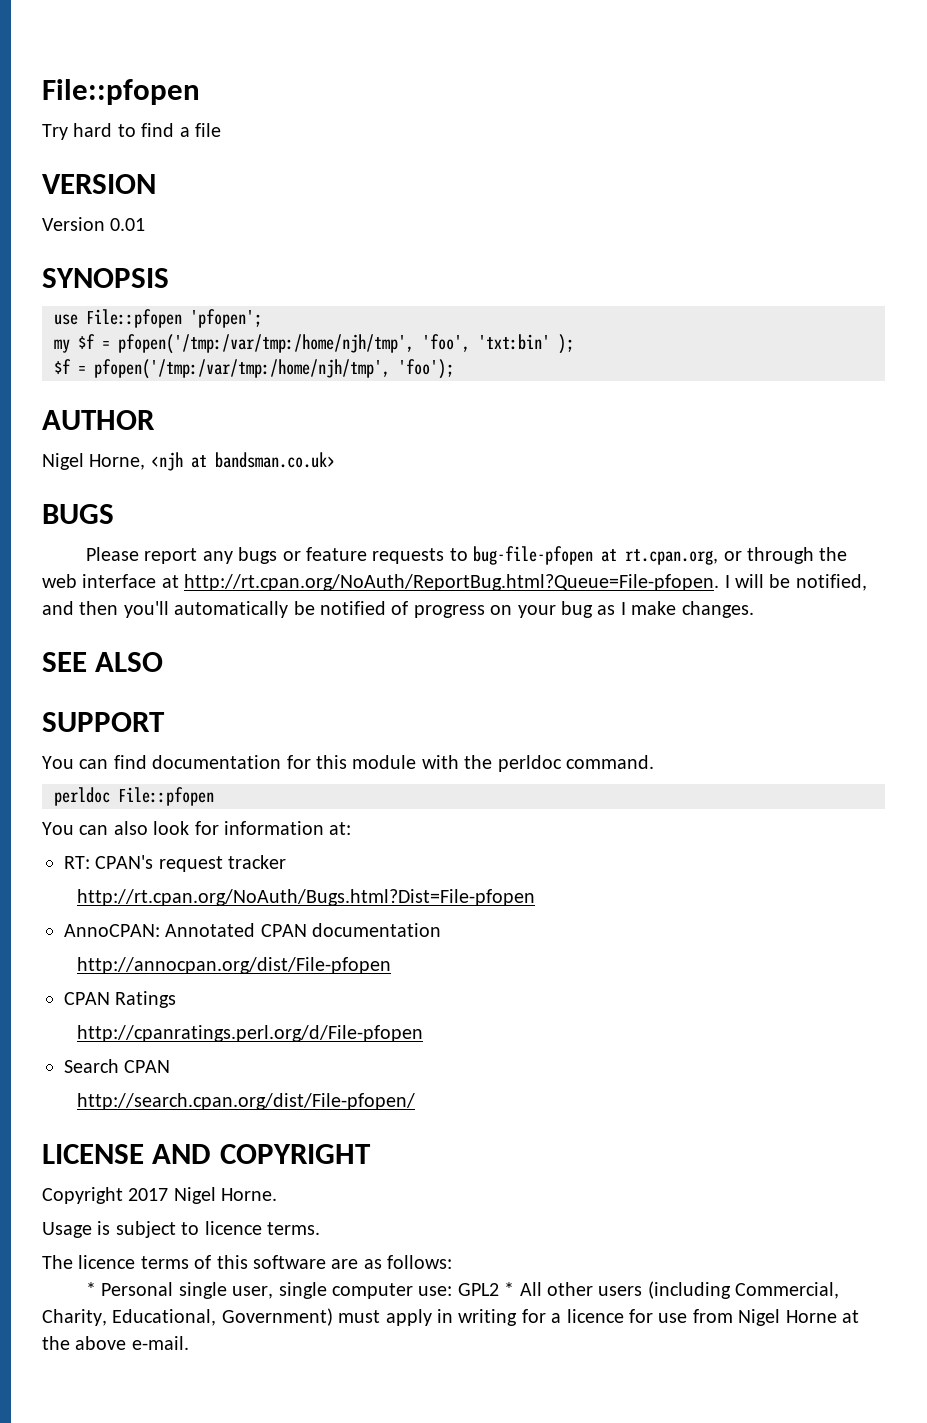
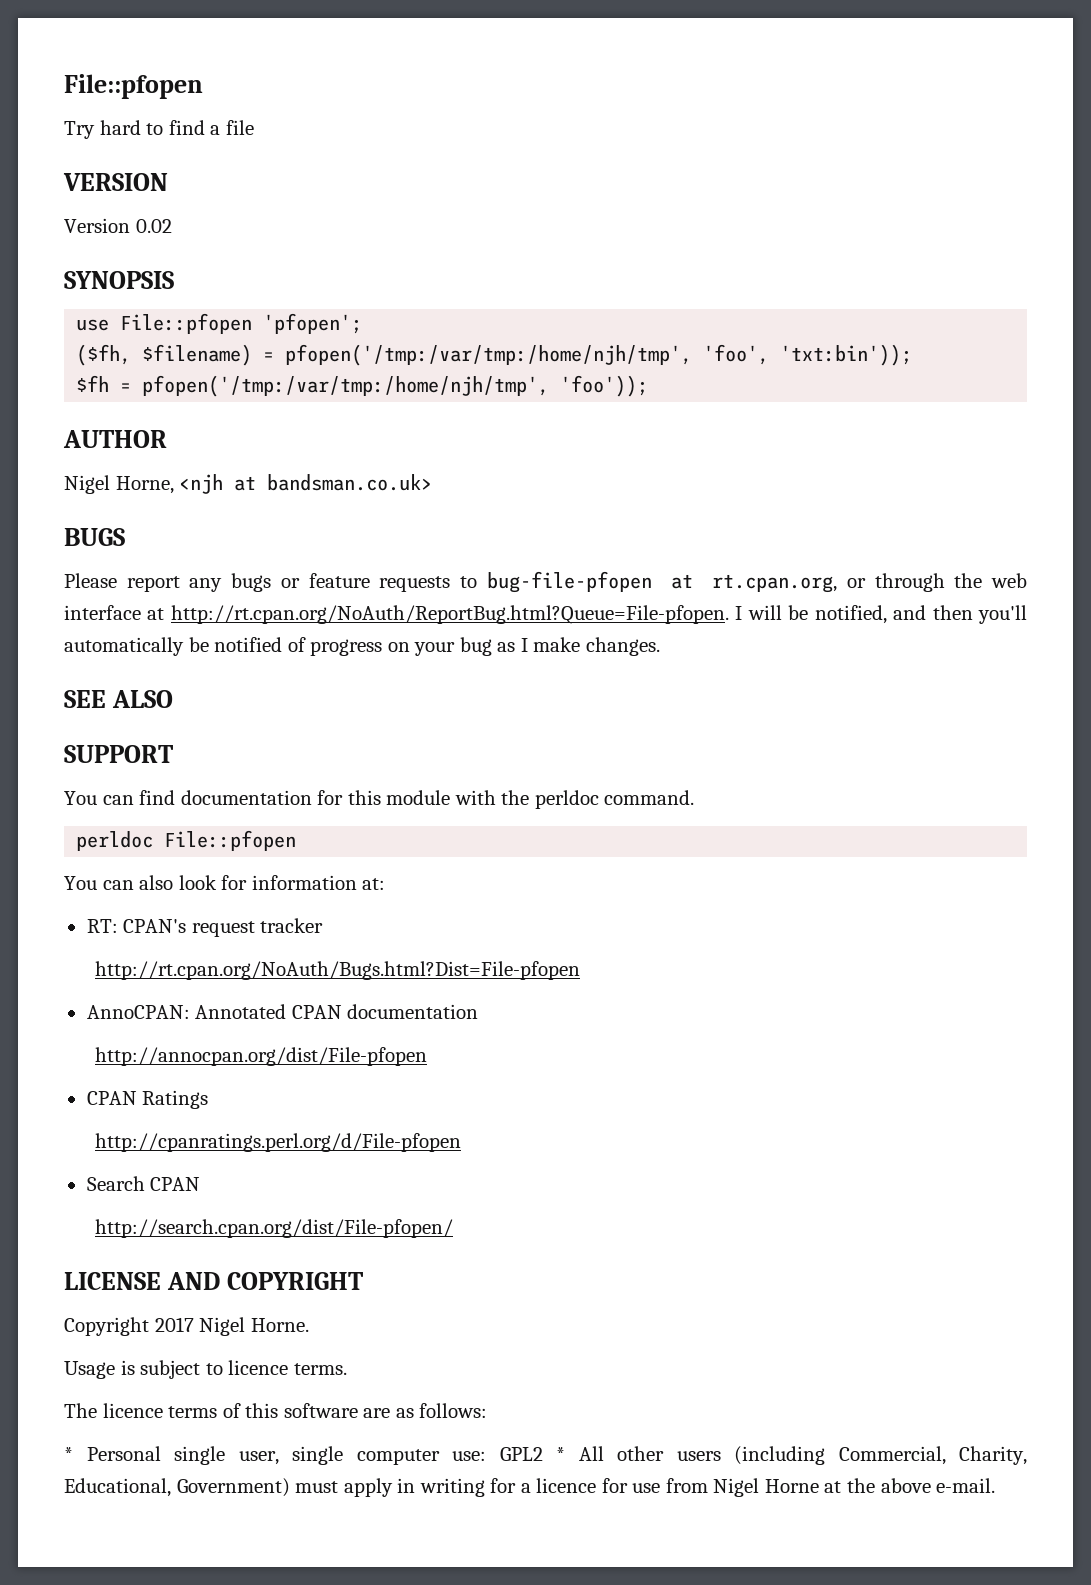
[110,218,146,231] 0.01 -> [135,219,172,233] 0.02
[54,334,95,353] my $f -> [76,344,253,366] ($fh, $filename)
[478,334,574,354] [54,359,454,379] 'txt:bin' ); // $f = pfopen('/tmp:/var/tmp:/home/njh/tmp', 'foo'); -> [780,344,913,366] [76,375,649,397] 'txt:bin')); // $fh = pfopen('/tmp:/var/tmp:/home/njh/tmp', 'foo'));

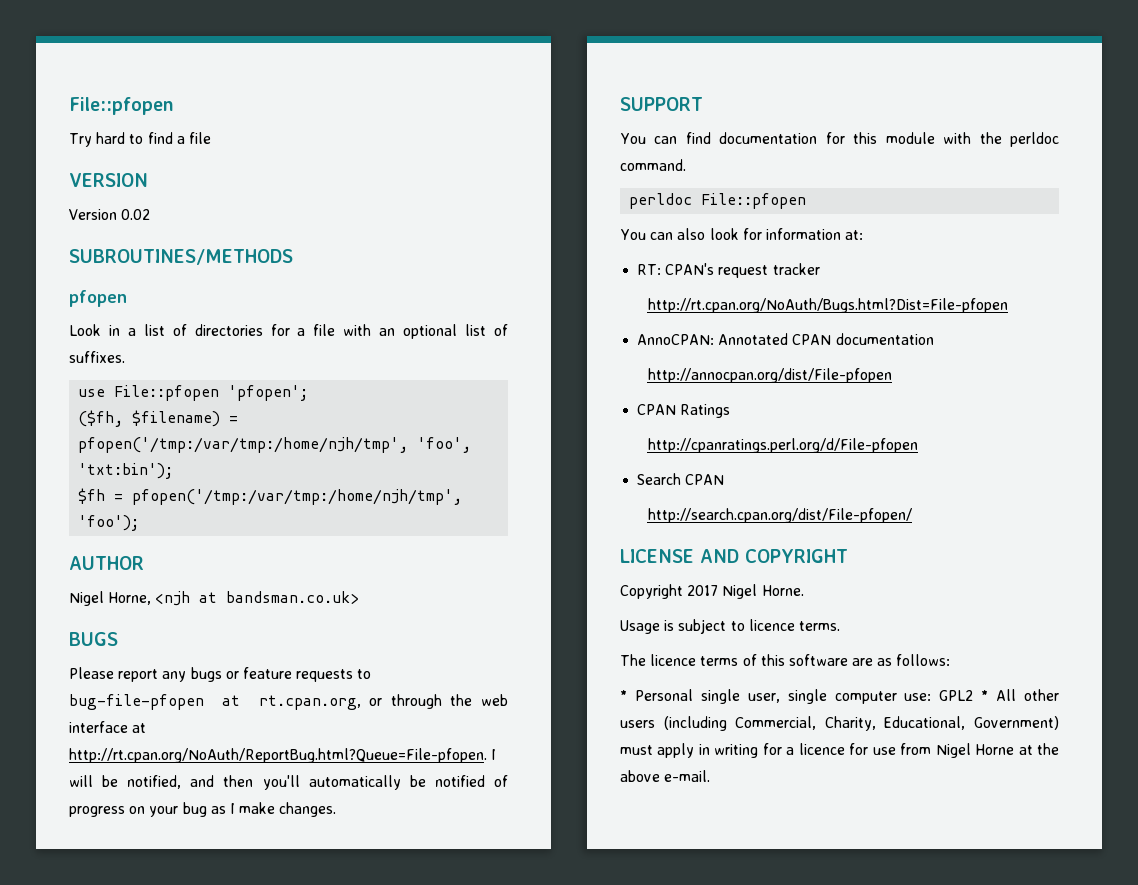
[64,271,174,289] SYNOPSIS -> [69,249,293,265] [69,290,127,307] [69,324,508,339] [69,351,125,363] SUBROUTINES/METHODS // pfopen // Look in a list of directories for a file with an optional list of suffixes.
[780,344,913,366] 'txt:bin')); -> [78,463,174,479] 'txt:bin');
[560,375,649,397] 'foo')); -> [78,515,140,531] 'foo');
[64,690,174,708] // SEE ALSO -> (337, 809) none

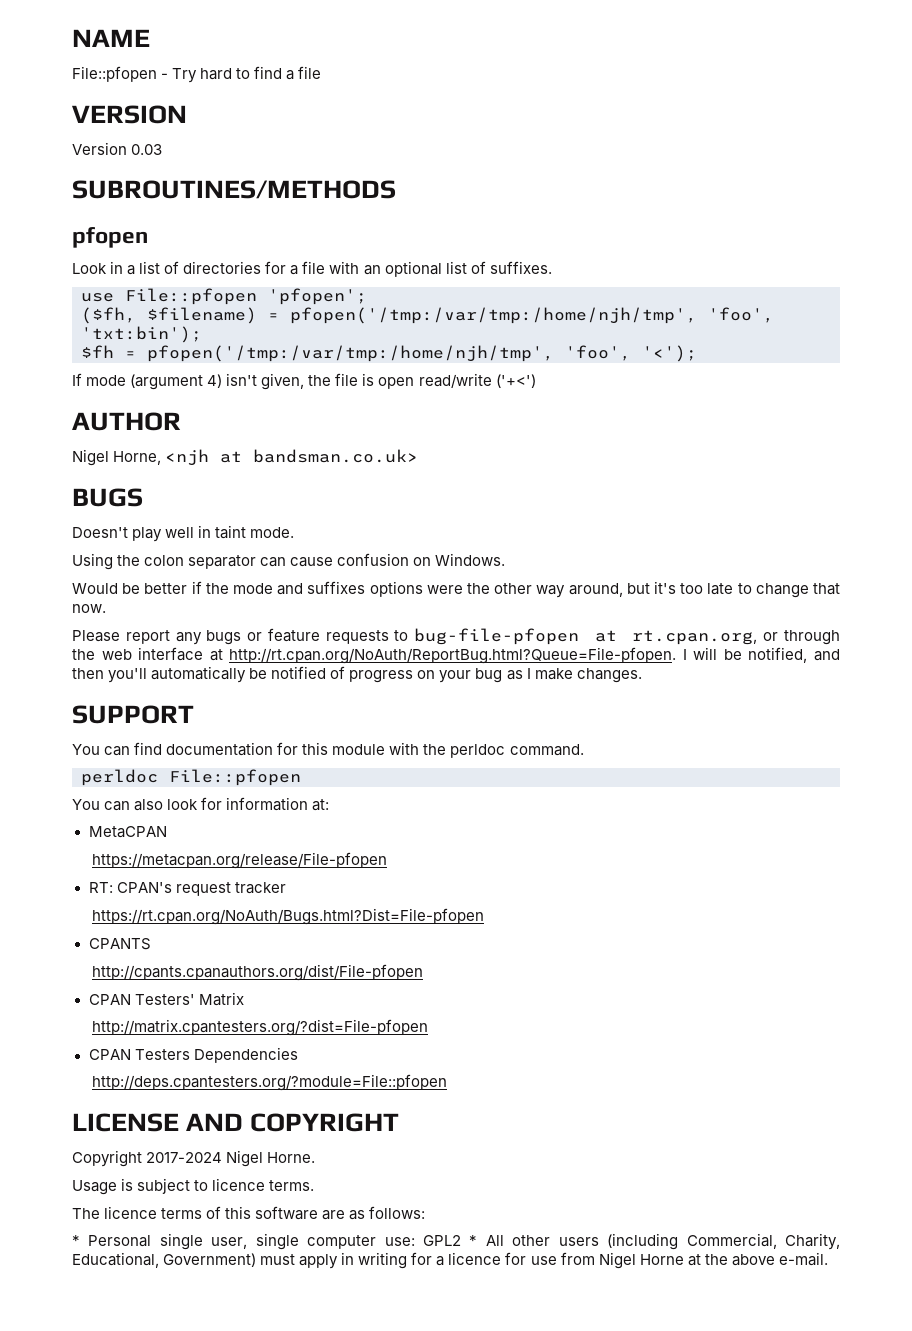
[69,97,174,115] File::pfopen // -> [72,29,150,47] [72,66,169,82] NAME // File::pfopen -
[121,209,151,220] 0.02 -> [131,144,163,155] 0.03
[78,515,140,531] 'foo'); -> [565,345,697,362] [72,373,536,390] 'foo', '<'); // If mode (argument 4) isn't given, the file is open read/write ('+<')
(118, 639) none -> [72,525,295,542] [72,553,506,570] [72,581,841,598] [72,604,106,613] // Doesn't play well in taint mode. // Using the colon separator can cause confusion on Windows. // Would be better if the mode and suffixes options were the other way around, but it's too late to change that now.
(864, 235) none -> [88,826,167,838] [91,852,387,869] // MetaCPAN // https://metacpan.org/release/File-pfopen
[647,298,1009,313] [637,333,934,345] [647,368,893,383] [637,404,731,418] [647,438,919,453] [637,473,725,485] [647,508,913,523] http://rt.cpan.org/NoAuth/Bugs.html?Dist=File-pfopen // AnnoCPAN: Annotated CPAN documentation // http://annocpan.org/dist/File-pfopen // CPAN Ratings // http://cpanratings.perl.org/d/File-pfopen // Search CPAN // http://search.cpan.org/dist/File-pfopen/ -> [91,908,484,925] [88,938,151,950] [91,964,423,981] [88,992,244,1006] [91,1019,428,1036] [88,1047,298,1063] [91,1074,447,1091] https://rt.cpan.org/NoAuth/Bugs.html?Dist=File-pfopen // CPANTS // http://cpants.cpanauthors.org/dist/File-pfopen // CPAN Testers' Matrix // http://matrix.cpantesters.org/?dist=File-pfopen // CPAN Testers Dependencies // http://deps.cpantesters.org/?module=File::pfopen
[687,585,719,596] 2017 -> [146,1152,223,1163] 2017-2024

